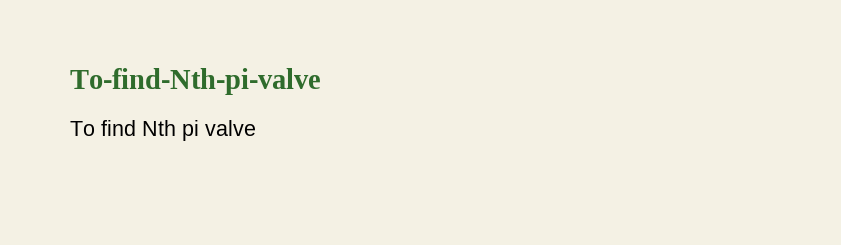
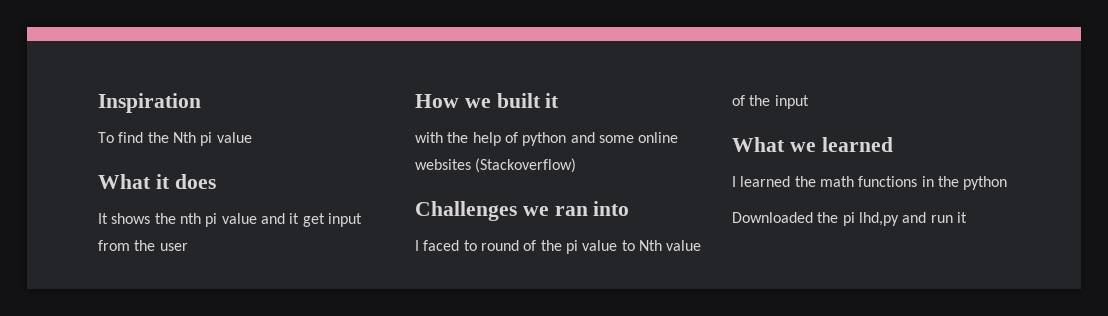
[70,68,321,95] To-find-Nth-pi-valve -> [98,93,201,113] Inspiration
(136, 128) none -> [147,132,169,143] the
[205,120,256,136] valve -> [216,132,252,143] [98,174,216,189] [98,213,362,227] [98,240,188,251] [415,93,560,108] [415,132,679,146] [415,158,577,173] [415,201,630,221] [415,240,702,254] [732,95,809,109] [732,137,893,152] [732,176,1008,190] [732,212,967,226] value // What it does // It shows the nth pi value and it get input from the user // How we built it // with the help of python and some online websites (Stackoverflow) // Challenges we ran into // I faced to round of the pi value to Nth value of the input // What we learned // I learned the math functions in the python // Downloaded the pi lhd,py and run it

